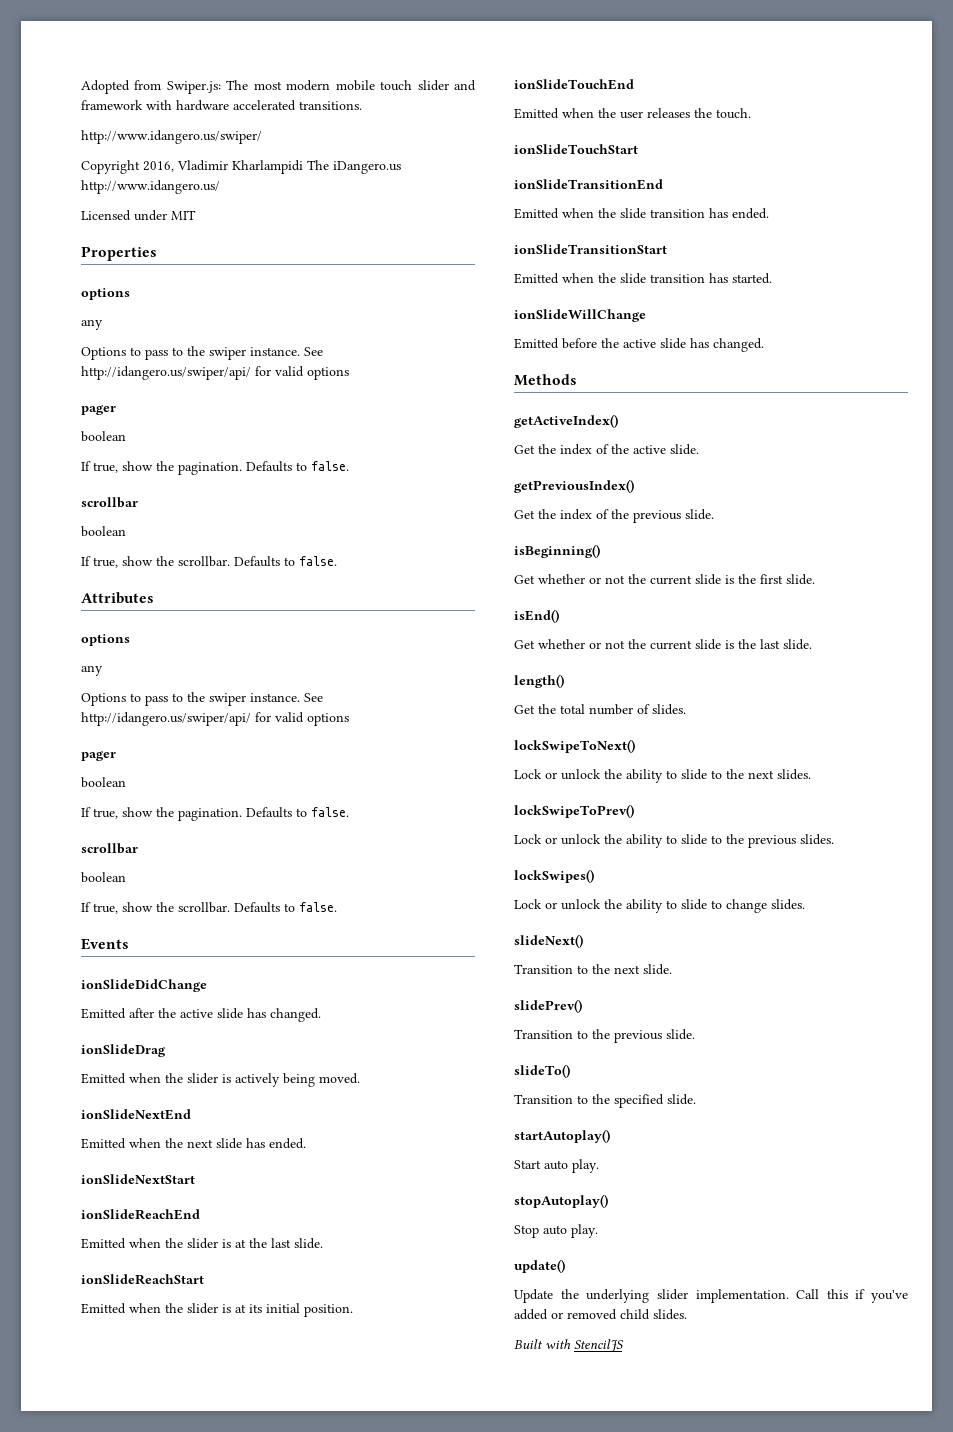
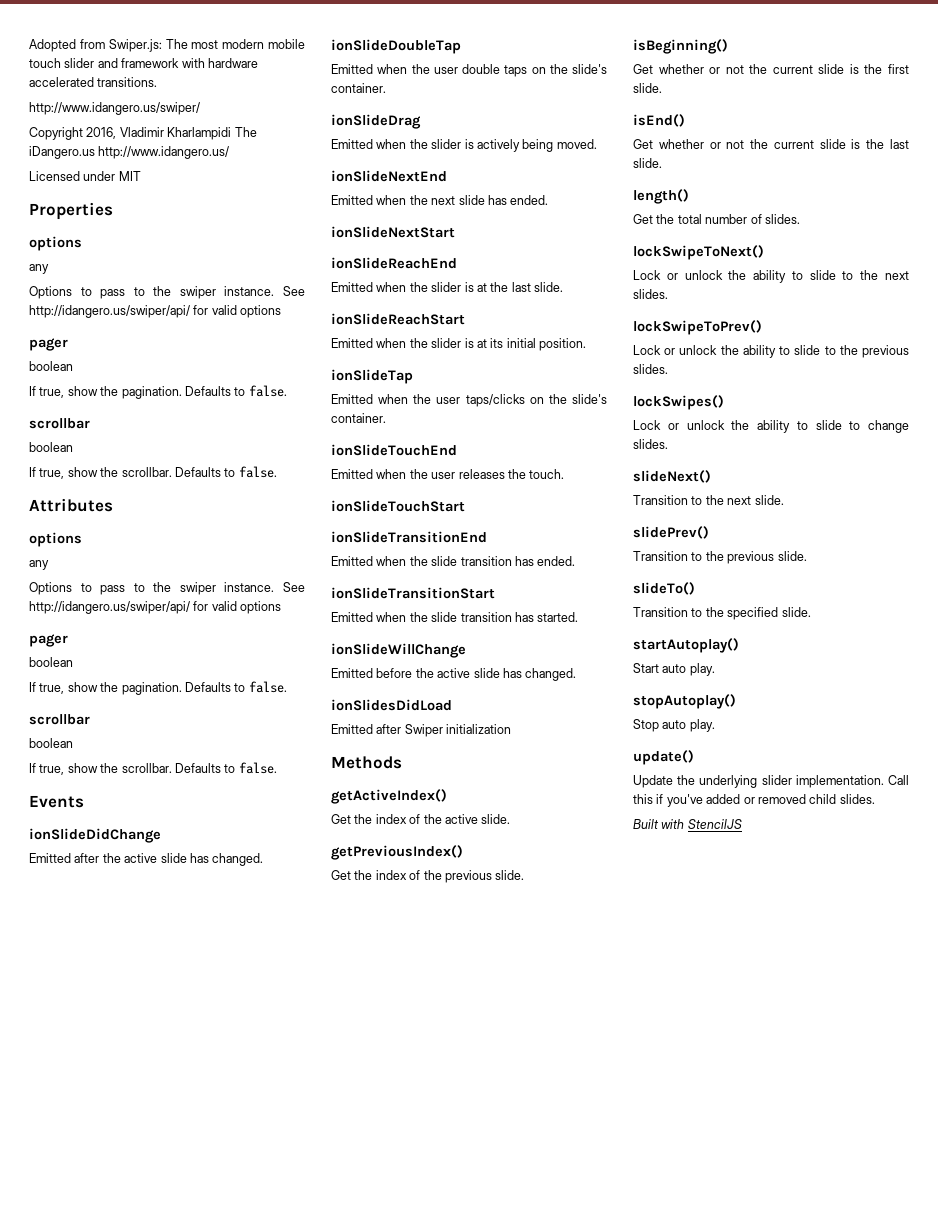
(321, 1015) none -> [331,39,461,54] [331,64,607,77] [331,83,386,93] // ionSlideDoubleTap // Emitted when the user double taps on the slide's container.
(353, 1310) none -> [331,369,413,384] [331,394,607,407] [331,413,386,423] // ionSlideTap // Emitted when the user taps/clicks on the slide's container.
(764, 345) none -> [331,699,452,711] [331,724,512,737] // ionSlidesDidLoad // Emitted after Swiper initialization

